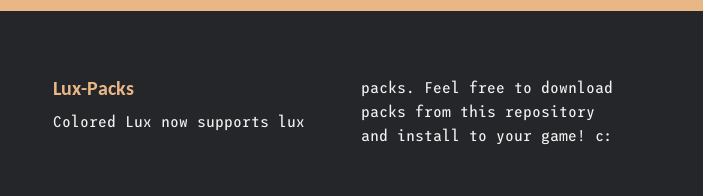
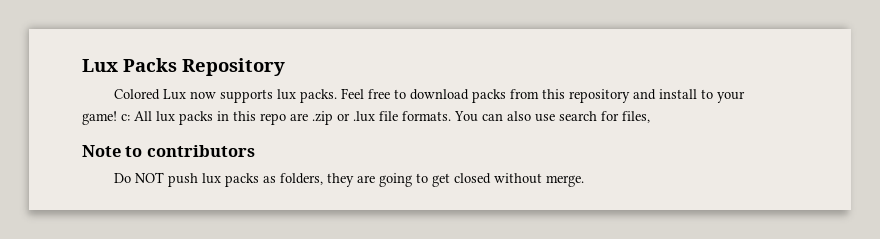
[53,81,134,95] Lux-Packs -> [82,58,285,76] Lux Packs Repository
(613, 137) none -> [134,111,650,125] [82,145,255,157] [114,172,585,187] All lux packs in this repo are .zip or .lux file formats. You can also use search for files, // Note to contributors // Do NOT push lux packs as folders, they are going to get closed without merge.

